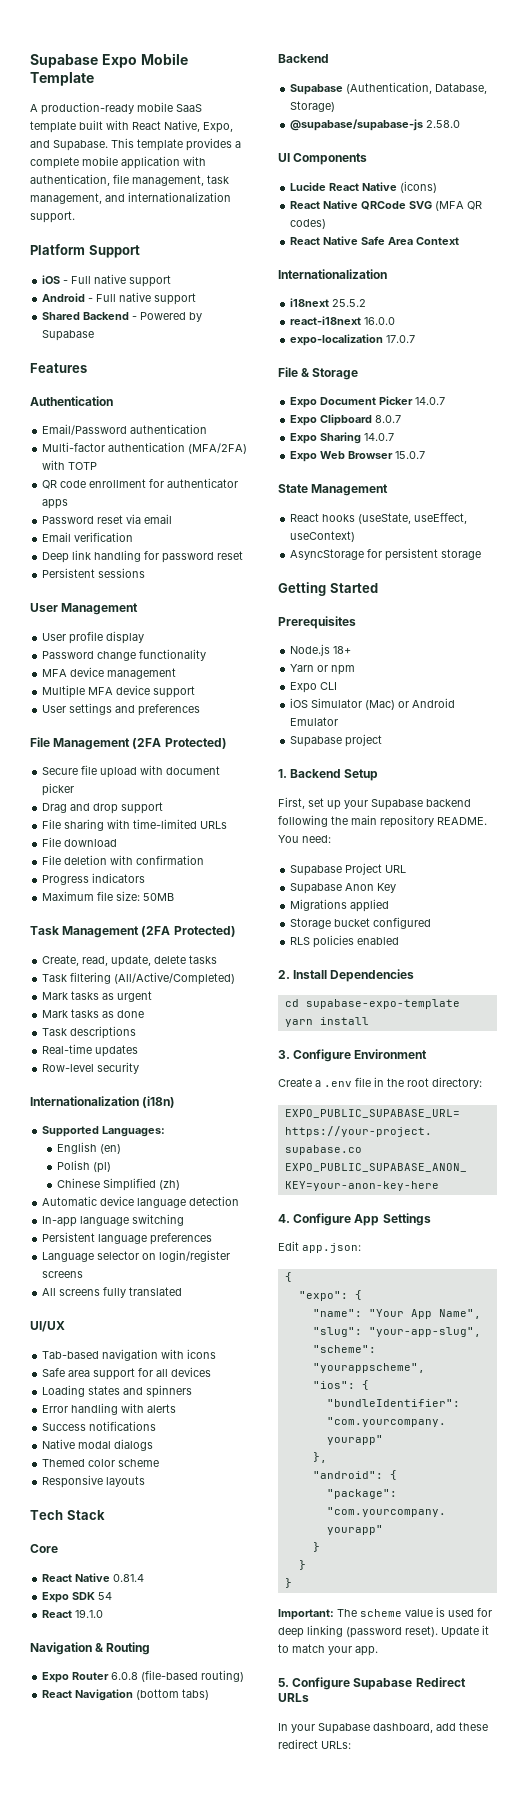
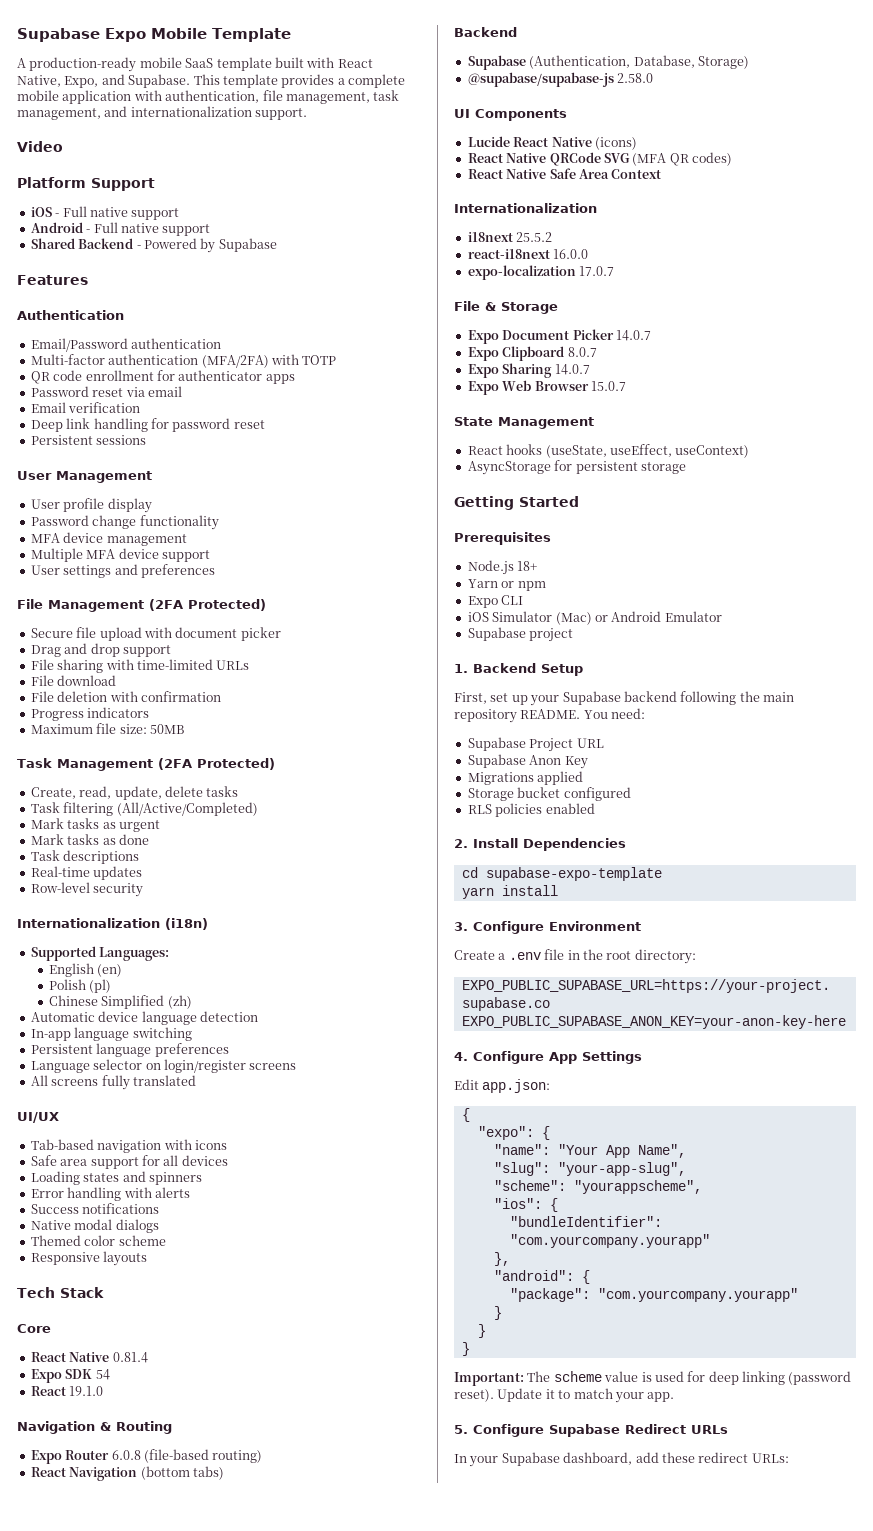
(75, 217) none -> [17,141,63,152] // Video

